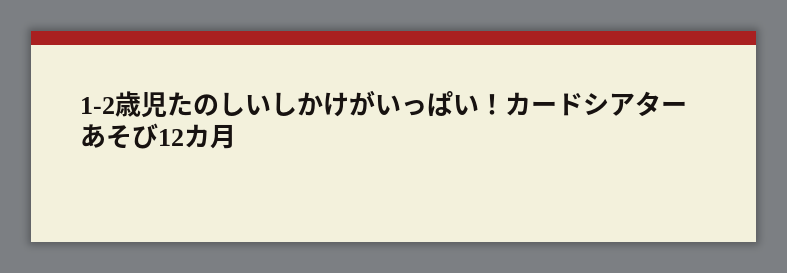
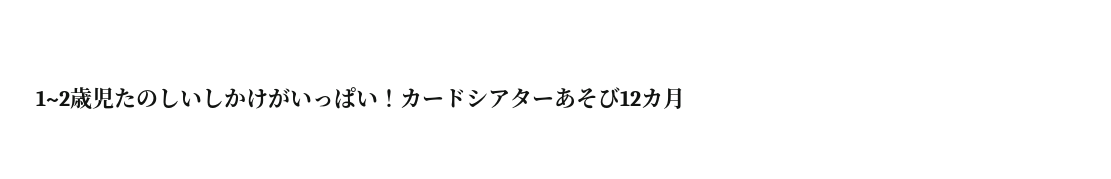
[80,97,115,114] 1-2 -> [36,90,70,106] 1~2

